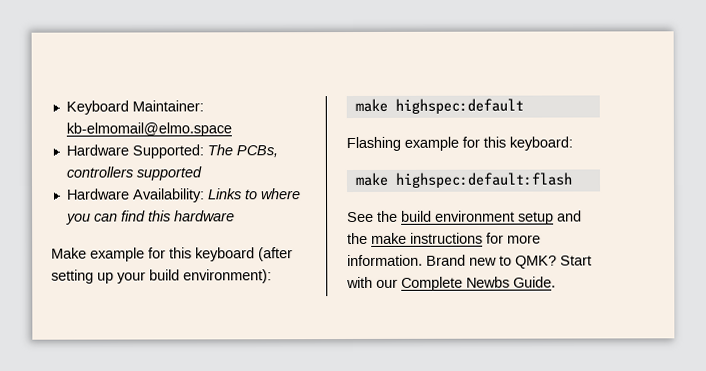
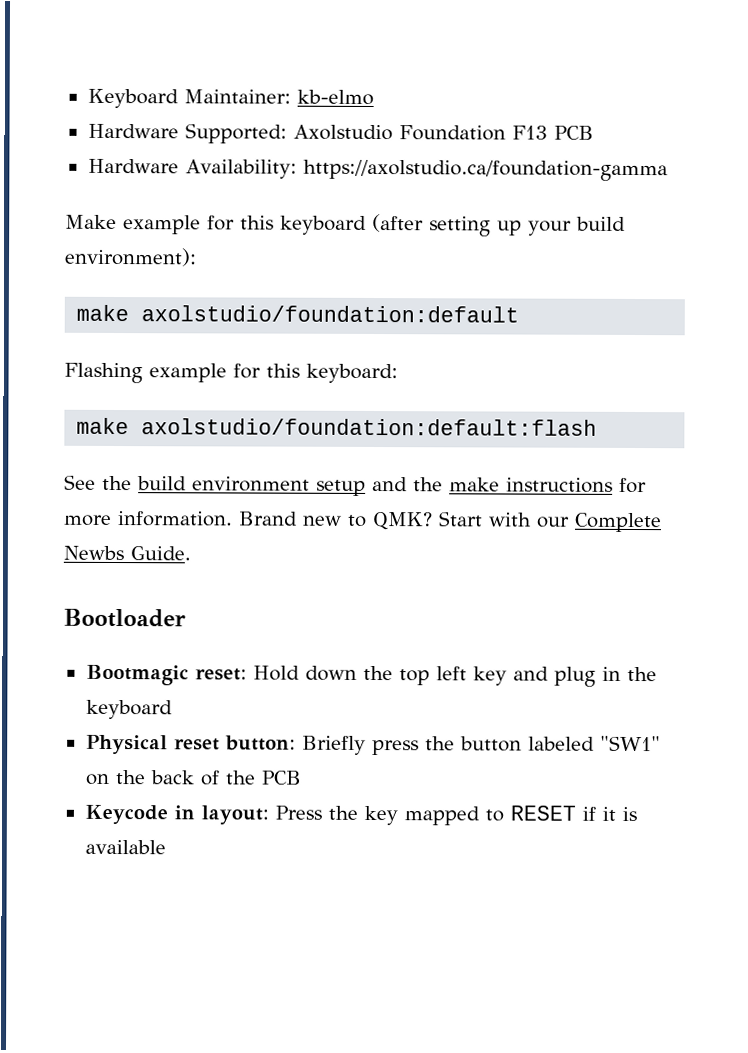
[65,122,232,137] kb-elmomail@elmo.space -> [296,89,374,105] kb-elmo
[206,144,278,158] [65,166,202,181] [66,188,301,203] [65,210,235,225] The PCBs, controllers supported // Hardware Availability: Links to where you can find this hardware -> [292,124,594,141] [87,158,668,182] Axolstudio Foundation F13 PCB // Hardware Availability: https://axolstudio.ca/foundation-gamma
[394,98,524,114] highspec:default -> [141,305,520,323] axolstudio/foundation:default
[394,172,573,188] highspec:default:flash -> [141,418,598,436] axolstudio/foundation:default:flash
(556, 282) none -> [63,608,186,628] [85,664,657,687] [85,699,173,720] [85,734,661,756] [85,770,302,786] [84,804,637,826] [84,839,166,855] // Bootloader // Bootmagic reset: Hold down the top left key and plug in the keyboard // Physical reset button: Briefly press the button labeled "SW1" on the back of the PCB // Keycode in layout: Press the key mapped to RESET if it is available

